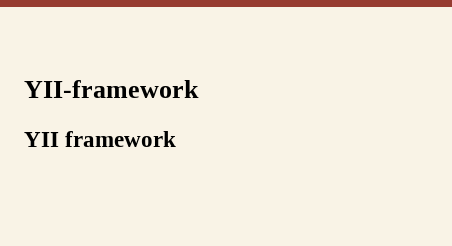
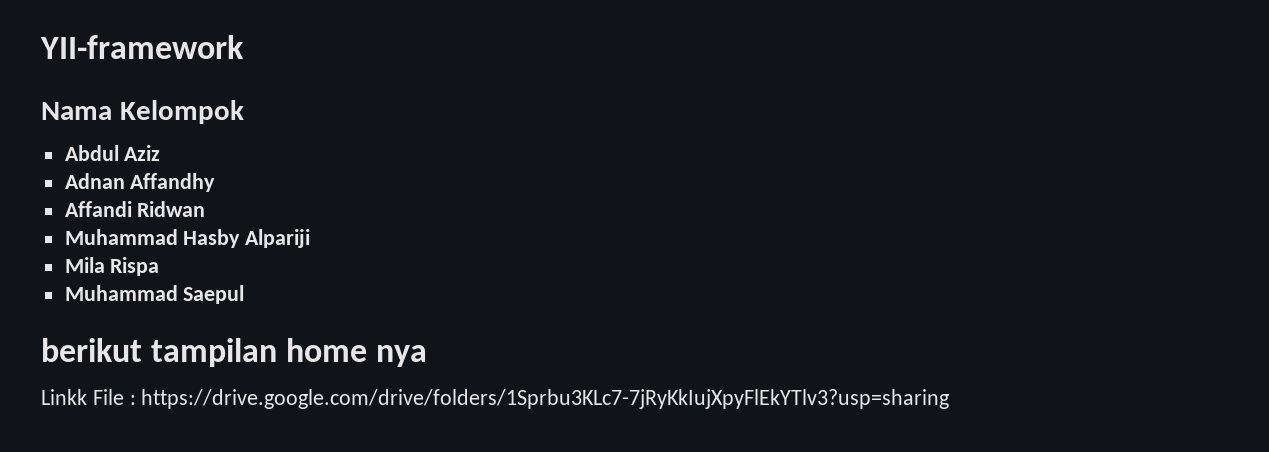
[24,131,177,147] YII framework -> [41,100,244,124] [64,145,161,161] [64,173,216,192] [64,201,206,217] [64,229,311,248] [64,257,160,276] [64,285,245,304] [41,338,428,367] [41,389,950,409] Nama Kelompok // Abdul Aziz // Adnan Affandhy // Affandi Ridwan // Muhammad Hasby Alpariji // Mila Rispa // Muhammad Saepul // berikut tampilan home nya // Linkk File : https://drive.google.com/drive/folders/1Sprbu3KLc7-7jRyKkIujXpyFlEkYTlv3?usp=sharing

